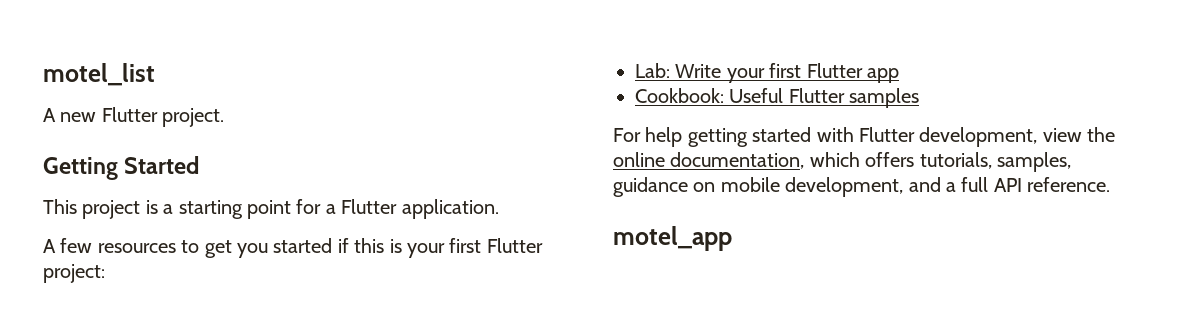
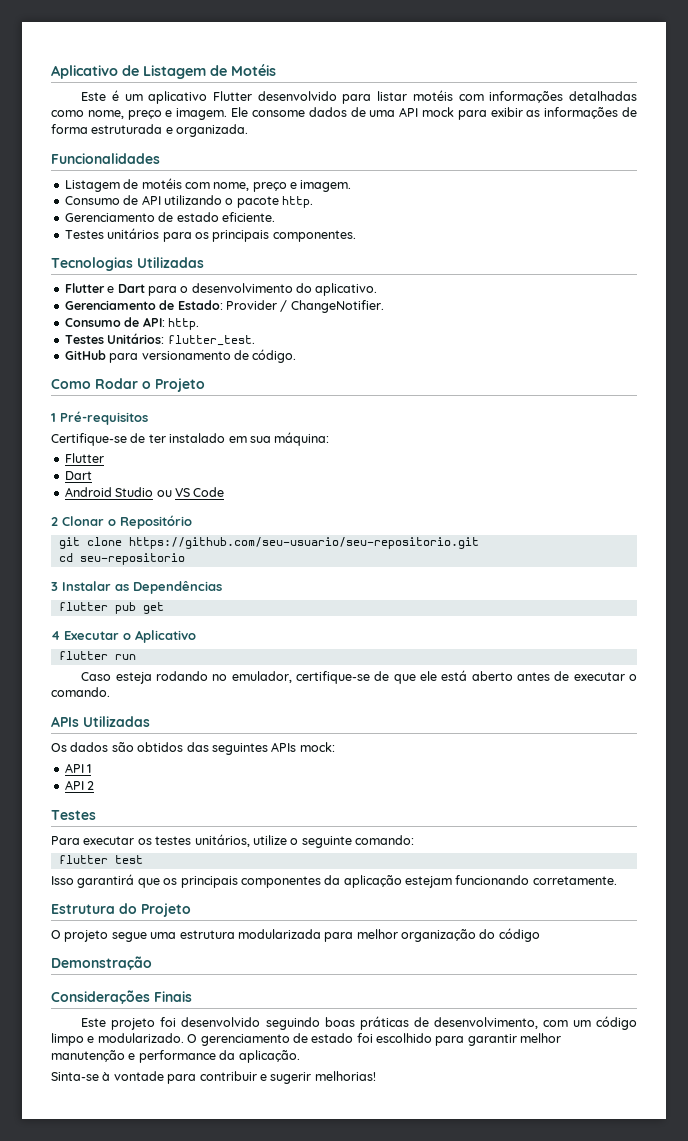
[43,63,155,86] [43,107,225,127] [43,156,200,180] [43,199,499,219] [43,238,543,258] [43,264,105,283] [635,63,899,83] [635,88,920,108] [613,127,1116,147] [613,152,1071,172] [613,177,1111,197] [613,226,732,251] motel_list // A new Flutter project. // Getting Started // This project is a starting point for a Flutter application. // A few resources to get you started if this is your first Flutter project: // Lab: Write your first Flutter app // Cookbook: Useful Flutter samples // For help getting started with Flutter development, view the online documentation, which offers tutorials, samples, guidance on mobile development, and a full API reference. // motel_app -> [51,64,276,79] [81,90,637,104] [51,107,637,120] [51,124,249,137] [51,153,160,164] [64,178,352,192] [64,195,313,208] [64,212,275,222] [64,228,356,242] [51,257,204,271] [64,283,378,296] [64,300,384,313] [64,317,199,330] [64,333,255,346] [64,349,297,363] [51,378,205,392] [51,411,148,425] [51,432,330,446] [64,453,104,463] [64,471,92,480] [64,487,225,497] [51,515,192,529] [58,537,479,549] [58,553,185,565] [51,581,222,594] [58,602,164,614] [51,630,196,643] [58,651,136,660] [81,670,638,684] [51,687,110,697] [51,716,150,727] [51,742,335,755] [64,763,92,773] [64,780,95,790] [51,810,96,820] [51,834,414,848] [58,855,143,864] [51,874,617,888] [51,903,191,917] [51,928,540,942] [51,956,152,970] [51,990,192,1004] [81,1016,637,1030] [51,1033,562,1046] [51,1050,300,1063] [51,1071,376,1084] Aplicativo de Listagem de Motéis // Este é um aplicativo Flutter desenvolvido para listar motéis com informações detalhadas como nome, preço e imagem. Ele consome dados de uma API mock para exibir as informações de forma estruturada e organizada. // Funcionalidades // Listagem de motéis com nome, preço e imagem. // Consumo de API utilizando o pacote http. // Gerenciamento de estado eficiente. // Testes unitários para os principais componentes. // Tecnologias Utilizadas // Flutter e Dart para o desenvolvimento do aplicativo. // Gerenciamento de Estado: Provider / ChangeNotifier. // Consumo de API: http. // Testes Unitários: flutter_test. // GitHub para versionamento de código. // Como Rodar o Projeto // 1 Pré-requisitos // Certifique-se de ter instalado em sua máquina: // Flutter // Dart // Android Studio ou VS Code // 2 Clonar o Repositório // git clone https://github.com/seu-usuario/seu-repositorio.git // cd seu-repositorio // 3 Instalar as Dependências // flutter pub get // 4 Executar o Aplicativo // flutter run // Caso esteja rodando no emulador, certifique-se de que ele está aberto antes de executar o comando. // APIs Utilizadas // Os dados são obtidos das seguintes APIs mock: // API 1 // API 2 // Testes // Para executar os testes unitários, utilize o seguinte comando: // flutter test // Isso garantirá que os principais componentes da aplicação estejam funcionando corretamente. // Estrutura do Projeto // O projeto segue uma estrutura modularizada para melhor organização do código // Demonstração // Considerações Finais // Este projeto foi desenvolvido seguindo boas práticas de desenvolvimento, com um código limpo e modularizado. O gerenciamento de estado foi escolhido para garantir melhor manutenção e performance da aplicação. // Sinta-se à vontade para contribuir e sugerir melhorias!

